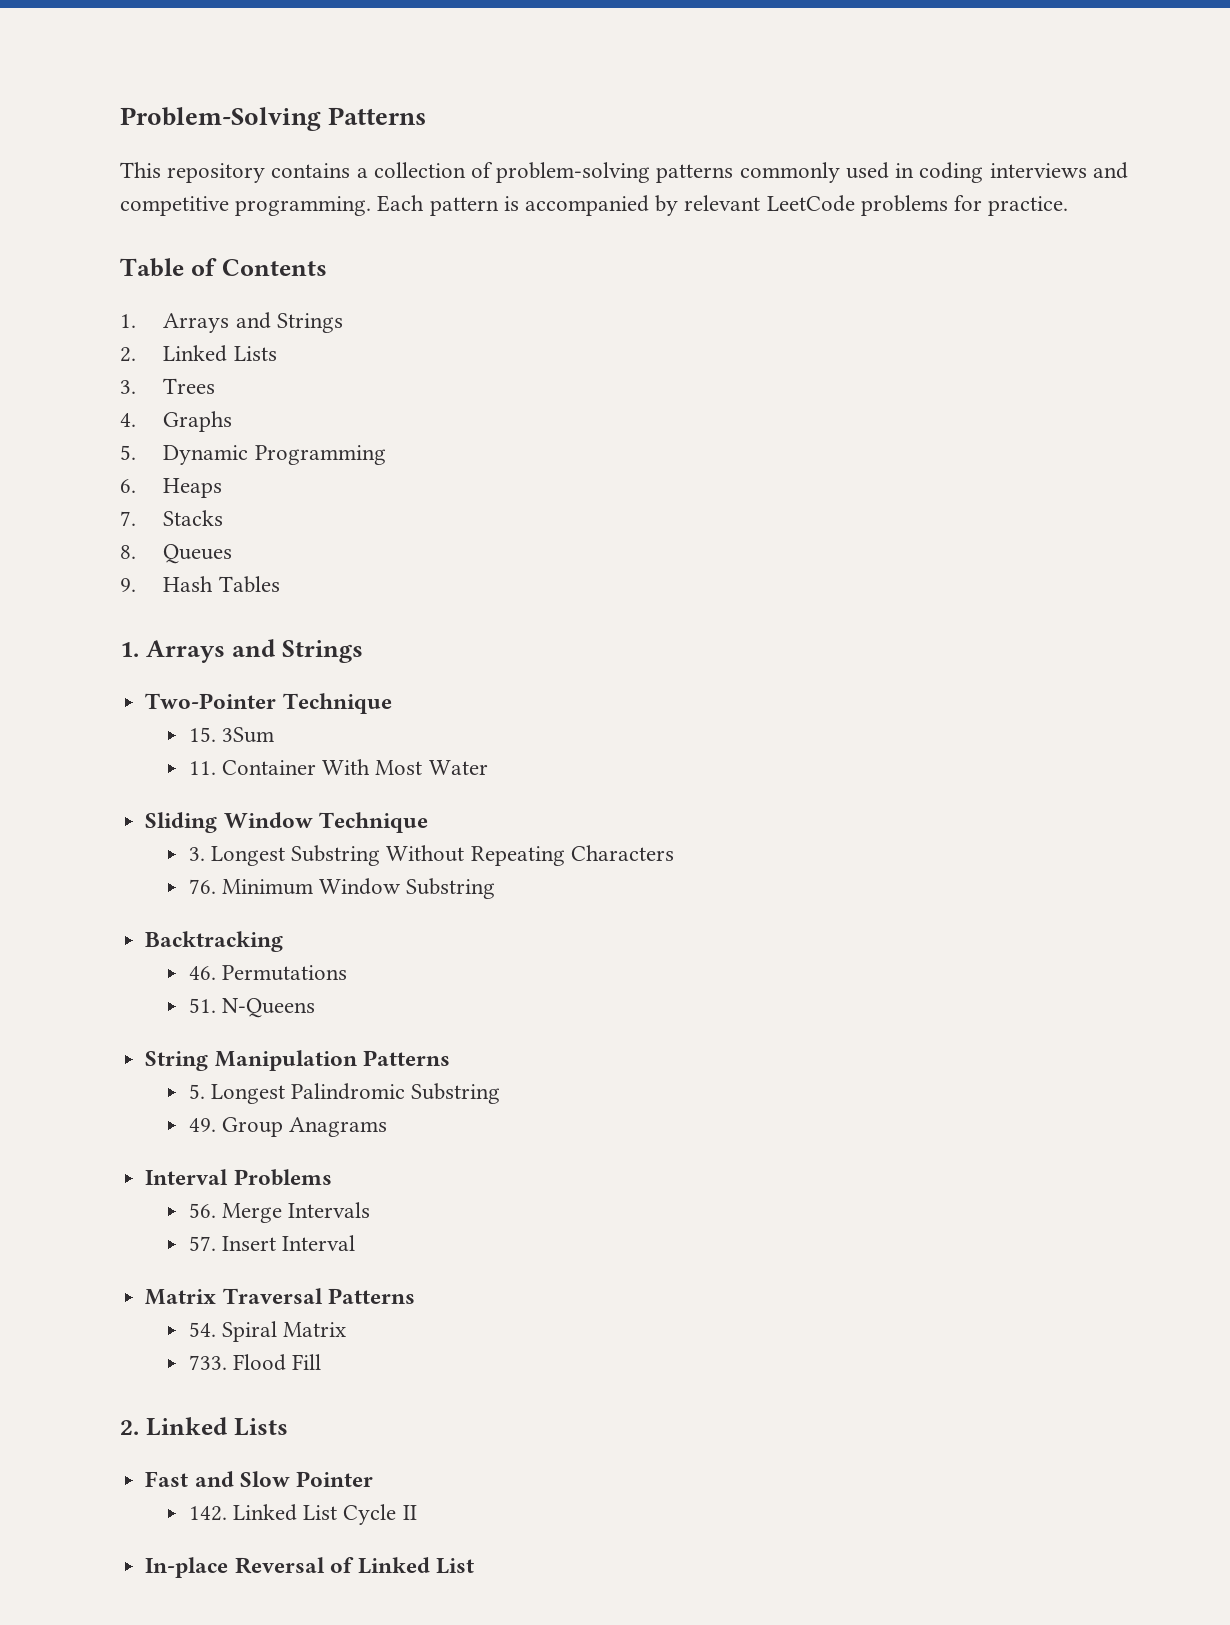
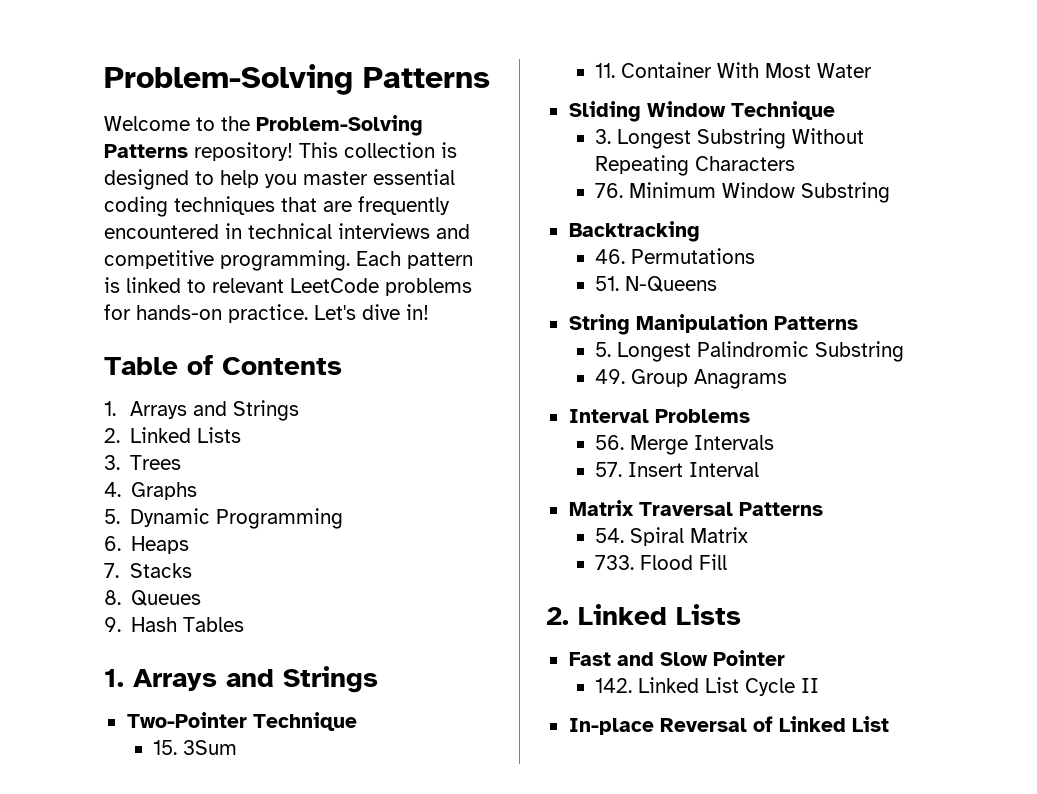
[120,162,984,183] This repository contains a collection of problem-solving patterns commonly used in coding -> [104,115,423,136] [104,142,457,161] [104,169,455,190] [104,196,450,217] [104,223,332,239] Welcome to the Problem-Solving Patterns repository! This collection is designed to help you master essential coding techniques that are frequently encountered in technical
[525,195,679,216] accompanied by -> [126,277,206,293] linked to
(983, 203) none -> [136,305,222,320] hands-on
(1069, 206) none -> [314,304,429,320] Let's dive in!

